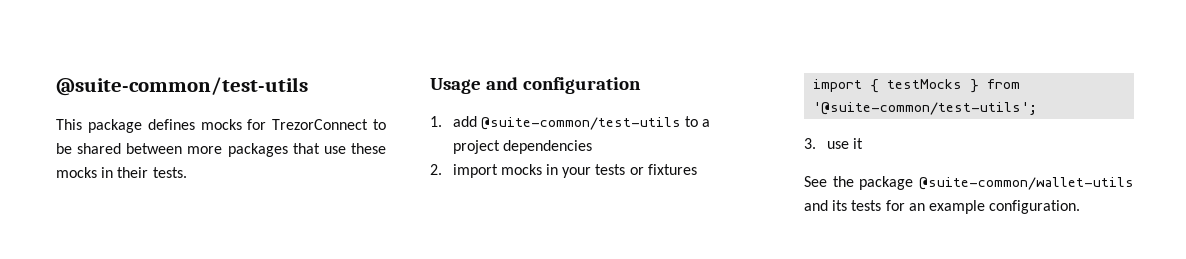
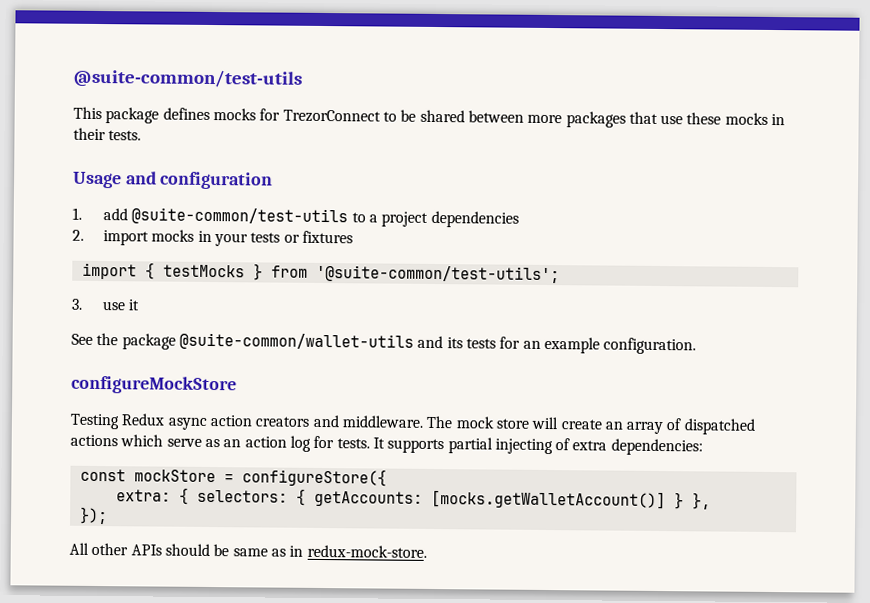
(1081, 207) none -> [71,375,237,395] [70,413,755,435] [70,434,703,456] [79,468,387,487] [115,487,711,510] [79,506,108,525] [69,542,427,558] // configureMockStore // Testing Redux async action creators and middleware. The mock store will create an array of dispatched actions which serve as an action log for tests. It supports partial injecting of extra dependencies: // const mockStore = configureStore({ // extra: { selectors: { getAccounts: [mocks.getWalletAccount()] } }, // }); // All other APIs should be same as in redux-mock-store.

